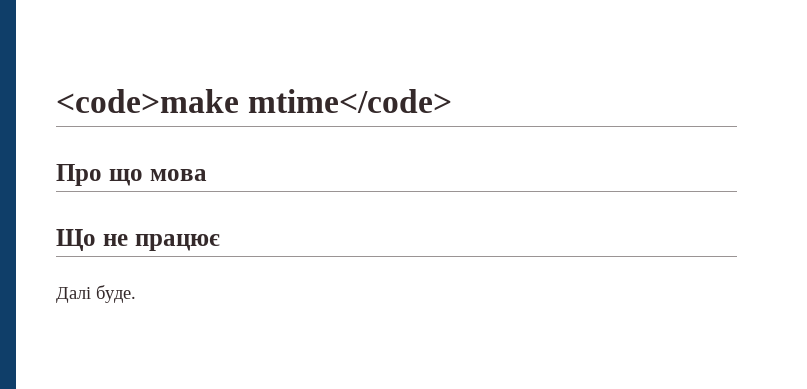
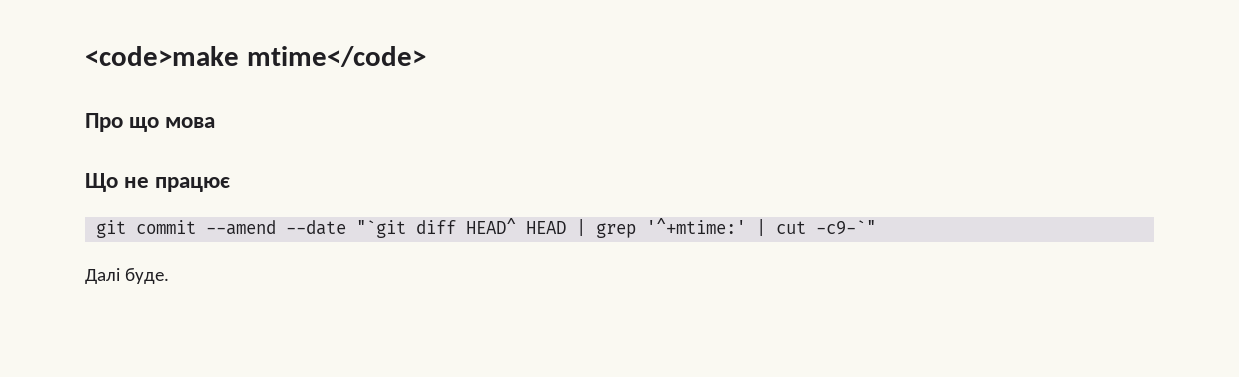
(220, 242) none -> [96,218,877,238] // git commit --amend --date "`git diff HEAD^ HEAD | grep '^+mtime:' | cut -c9-`"

